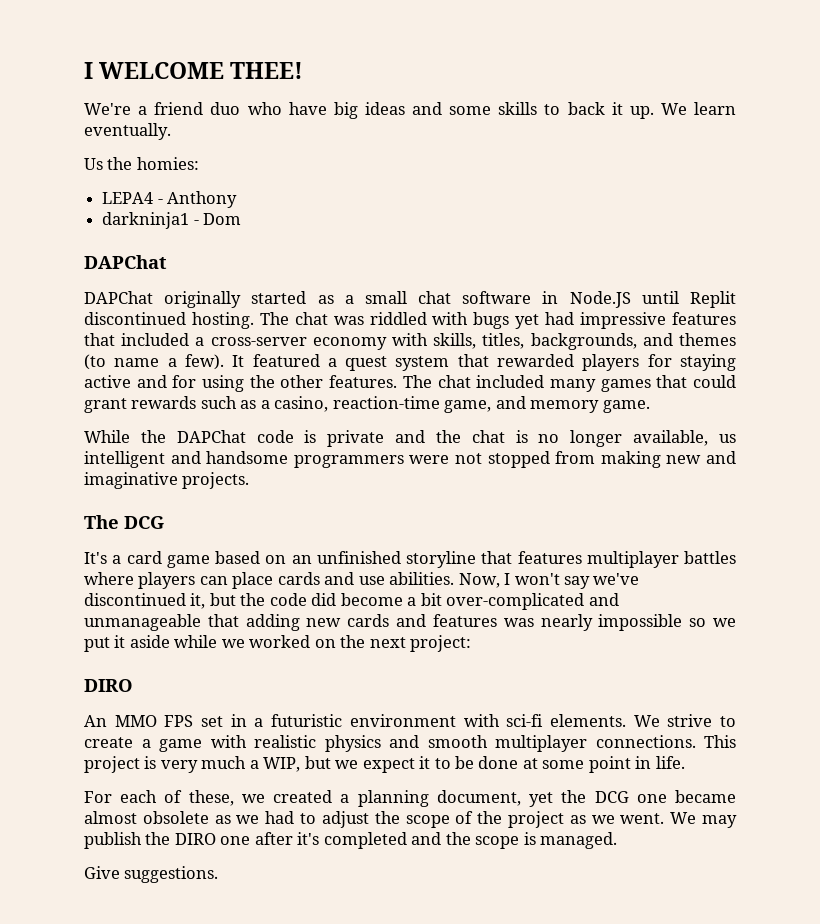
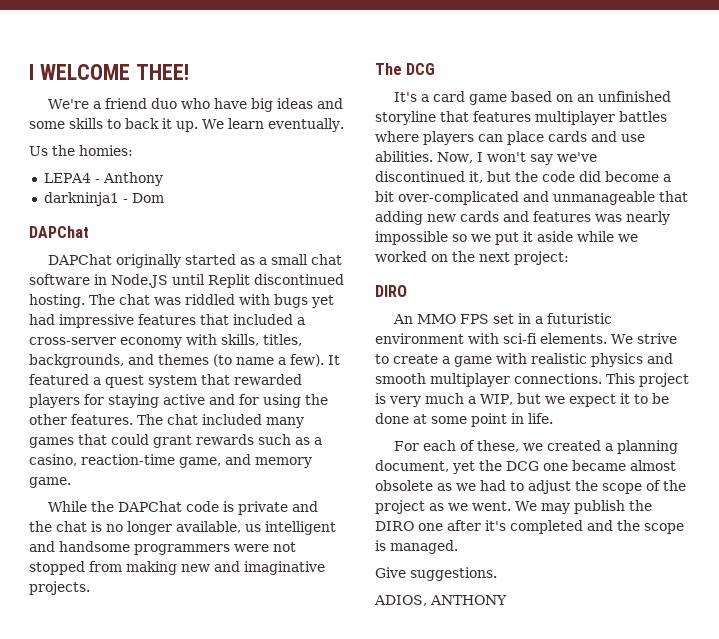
(219, 874) none -> [374,595,507,606] // ADIOS, ANTHONY

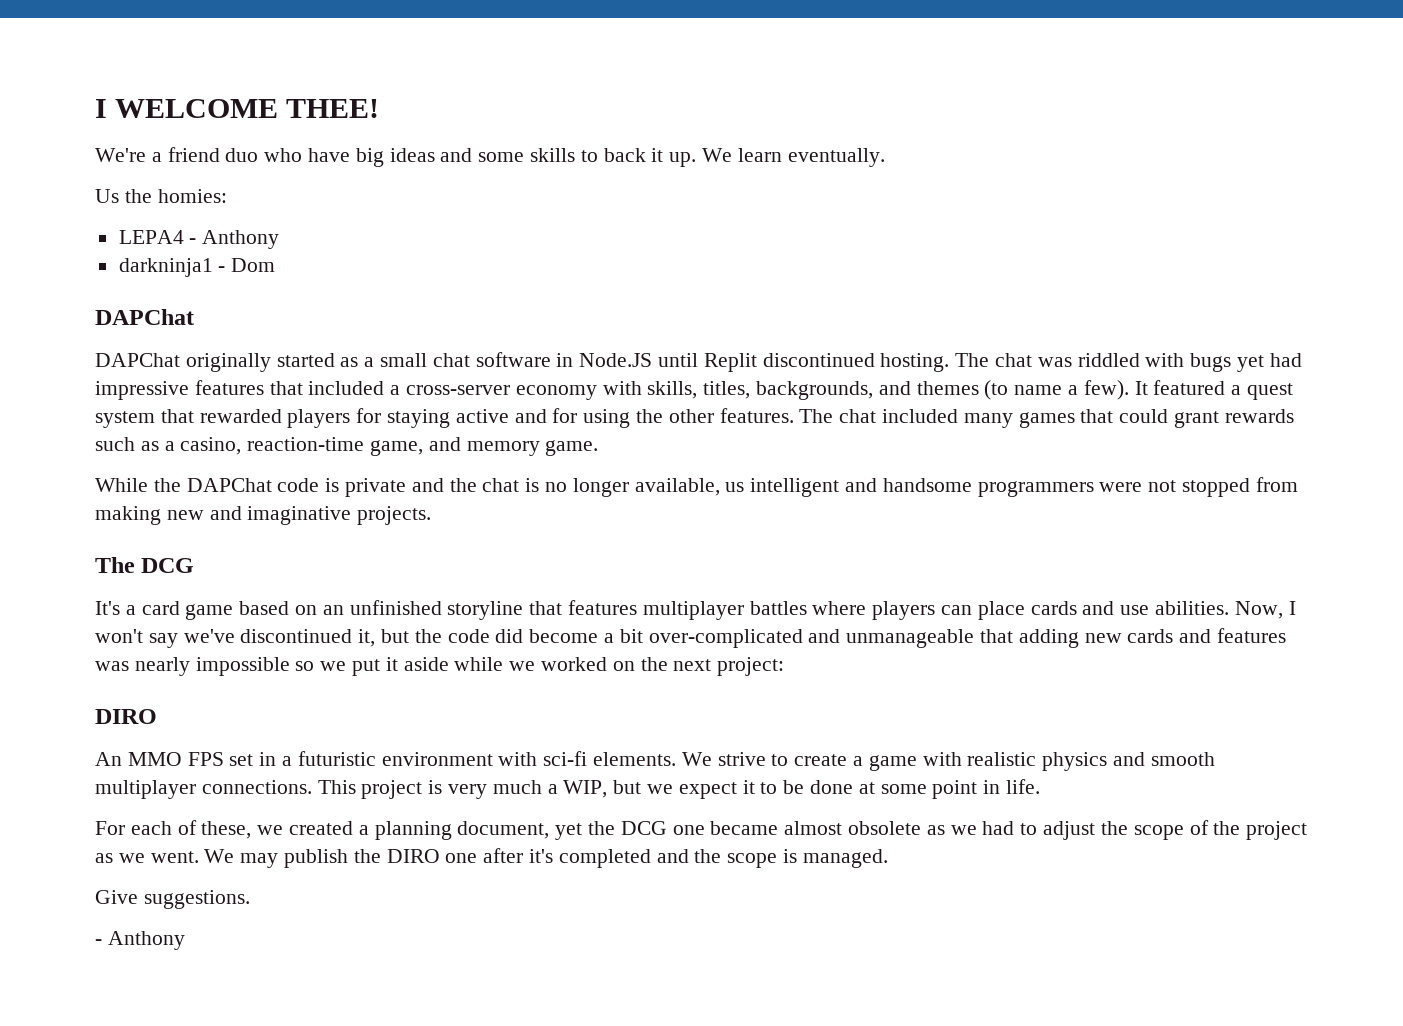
[374,595,507,606] ADIOS, ANTHONY -> [95,931,185,950] - Anthony

